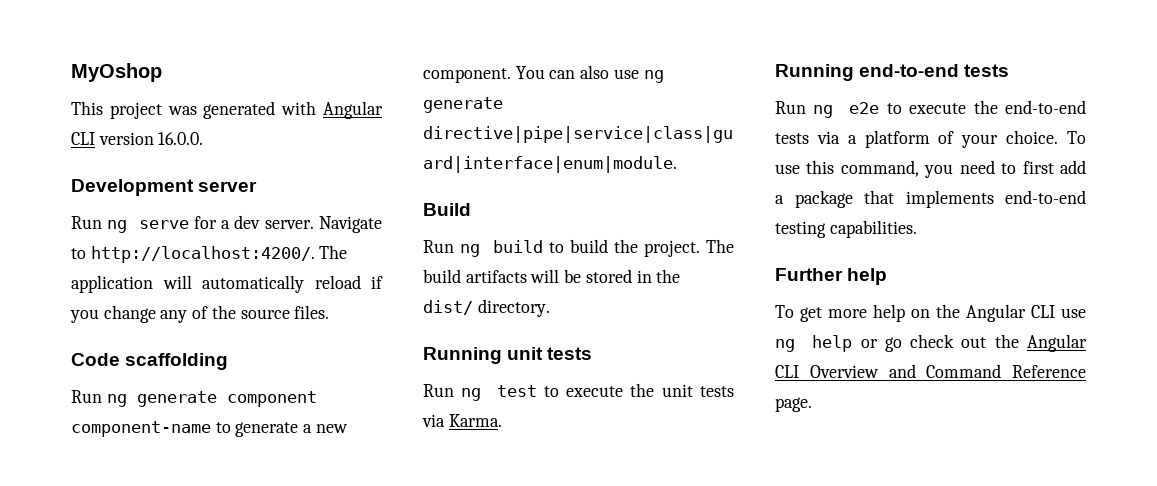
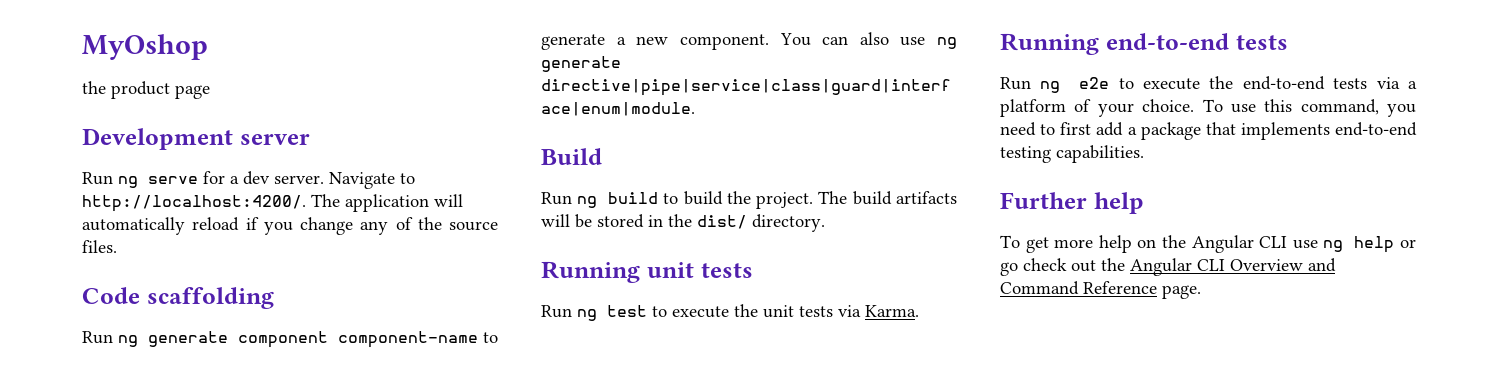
[71,101,383,119] [71,132,204,145] This project was generated with Angular CLI version 16.0.0. -> [82,81,210,99] the product page

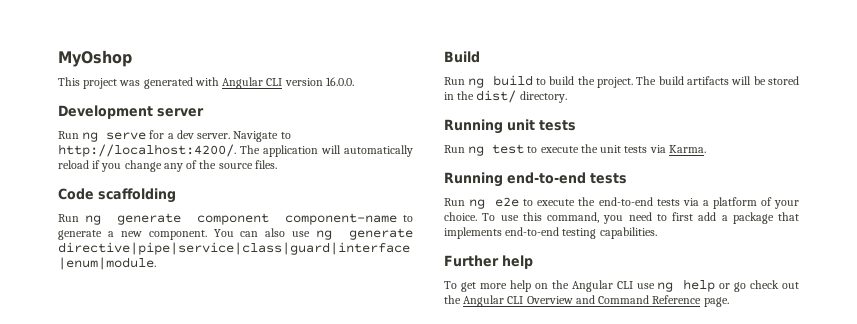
[82,81,210,99] the product page -> [58,77,354,89] This project was generated with Angular CLI version 16.0.0.

